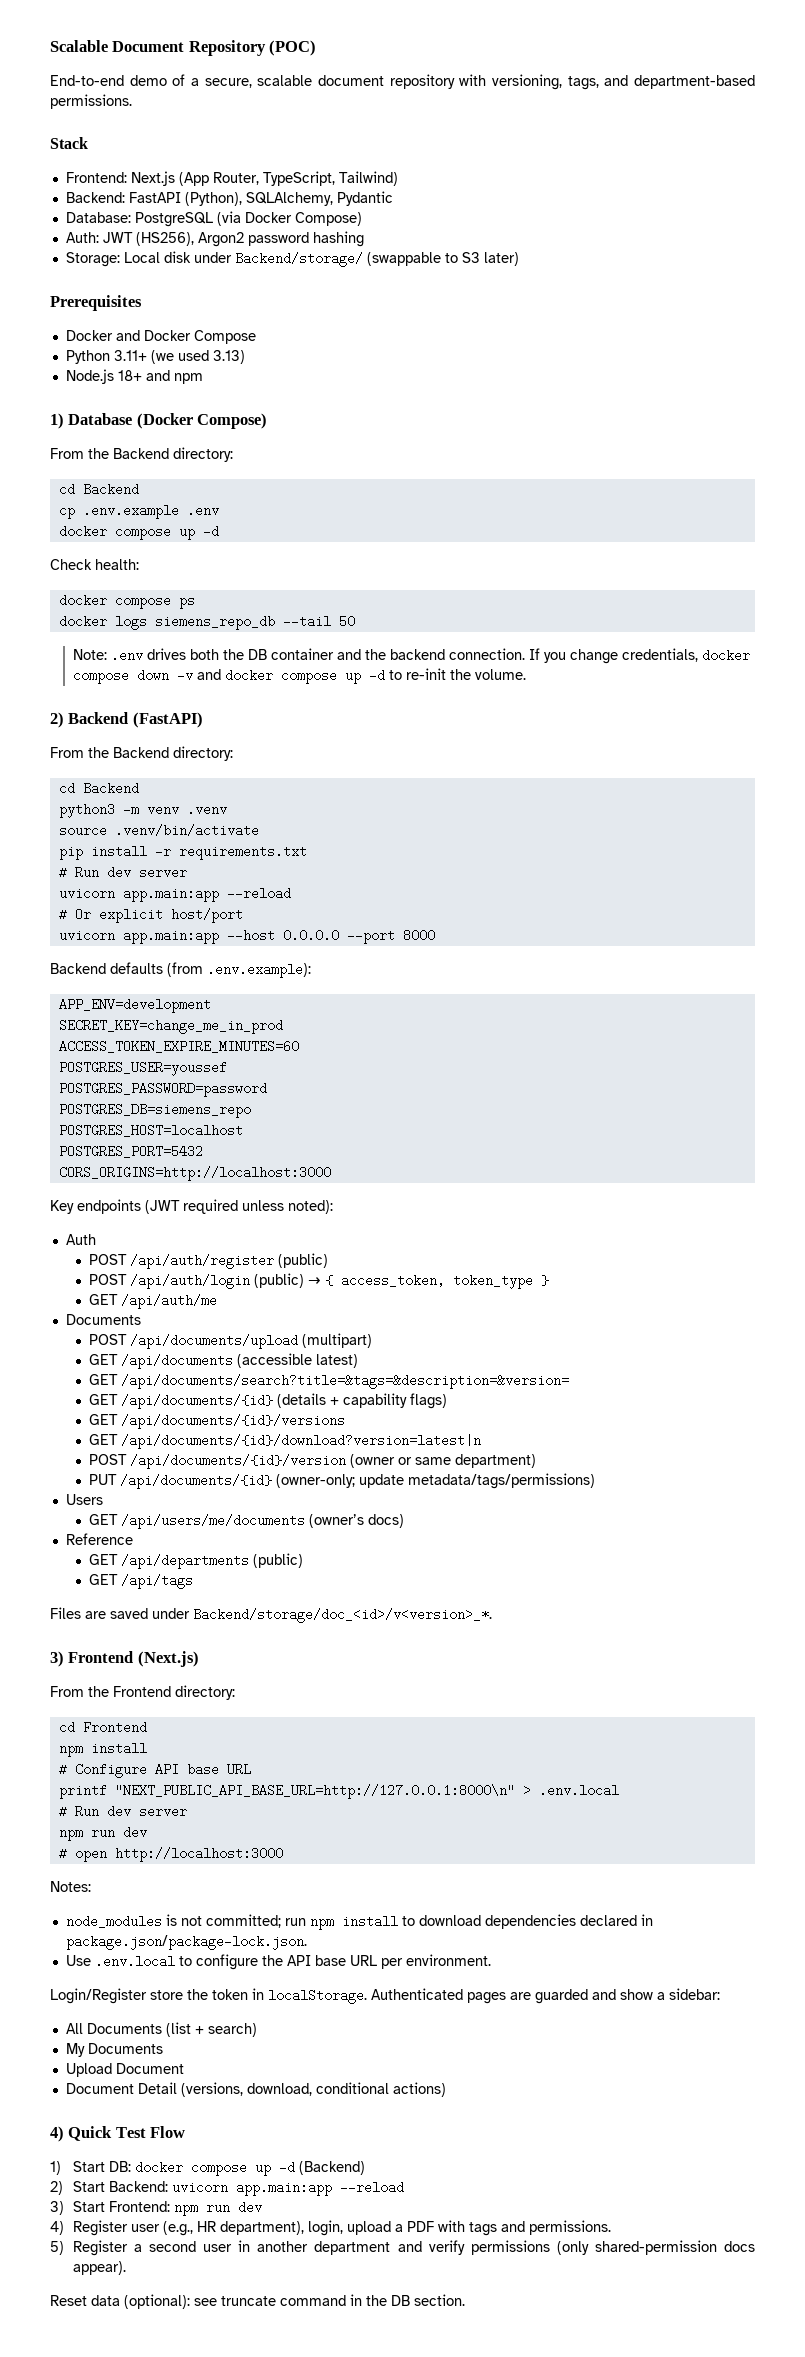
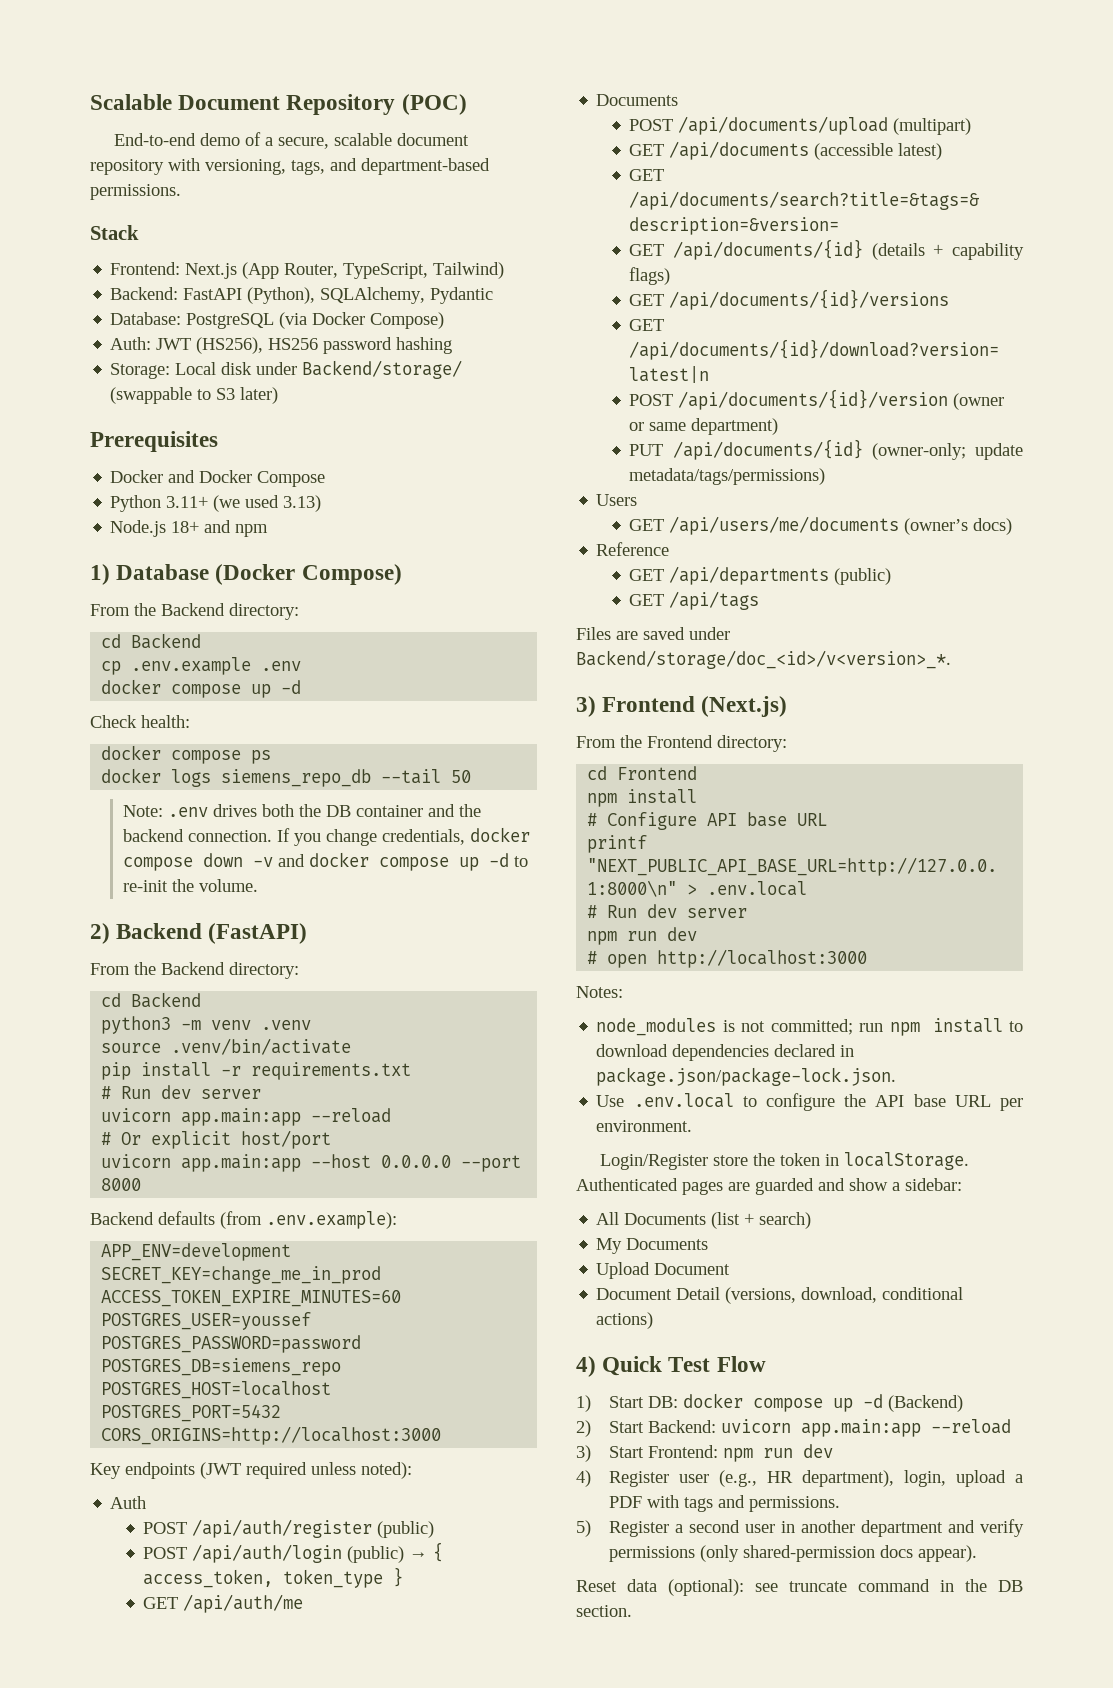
[197,232,244,247] Argon2 -> [268,338,319,350] HS256

